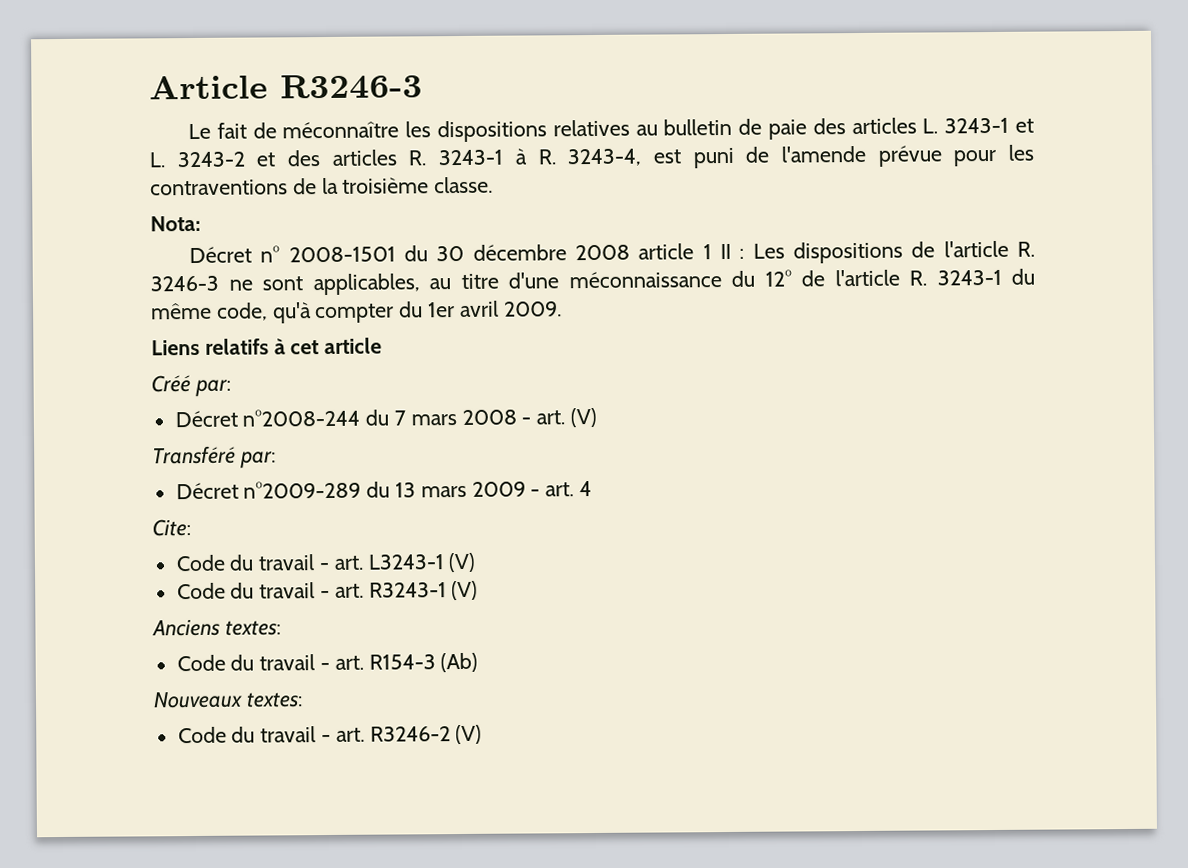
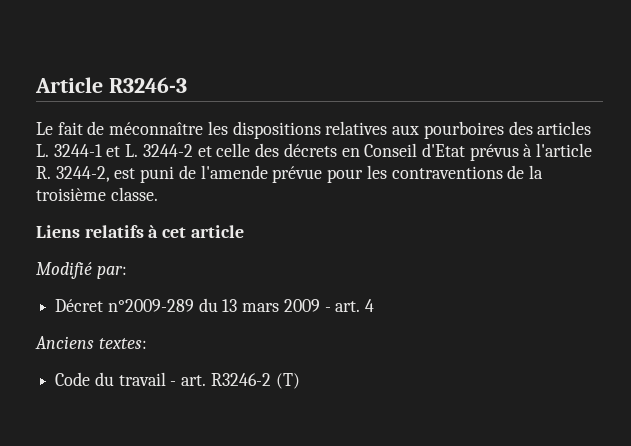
[635,118,807,140] au bulletin de paie -> [392,121,504,139] aux pourboires
[944,117,1010,134] 3243-1 -> [53,144,102,157] 3244-1
[176,148,642,168] 3243-2 et des articles R. 3243-1 à R. 3243-4, -> [142,143,593,161] [36,166,110,182] 3244-2 et celle des décrets en Conseil d'Etat prévus à l'article R. 3244-2,
[150,215,201,232] [188,240,1036,264] [150,268,1035,296] [151,300,562,324] // Nota: // Décret n° 2008-1501 du 30 décembre 2008 article 1 II : Les dispositions de l'article R. 3246-3 ne sont applicables, au titre d'une méconnaissance du 12° de l'article R. 3243-1 du même code, qu'à compter du 1er avril 2009. -> (158, 194) none
[151,375,231,397] [174,407,598,428] [152,445,236,465] Créé par: // Décret n°2008-244 du 7 mars 2008 - art. (V) // Transféré -> [36,262,92,279] Modifié
[152,519,191,537] [175,552,477,573] [176,580,479,601] [152,618,281,637] [176,652,479,673] [153,690,243,709] Cite: // Code du travail - art. L3243-1 (V) // Code du travail - art. R3243-1 (V) // Anciens textes: // Code du travail - art. R154-3 (Ab) // Nouveaux -> [35,336,94,349] Anciens
[455,724,483,745] (V) -> [275,373,300,389] (T)

